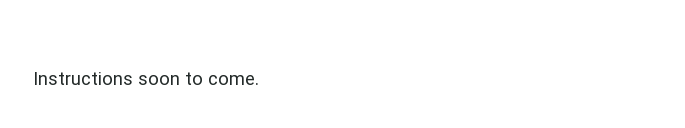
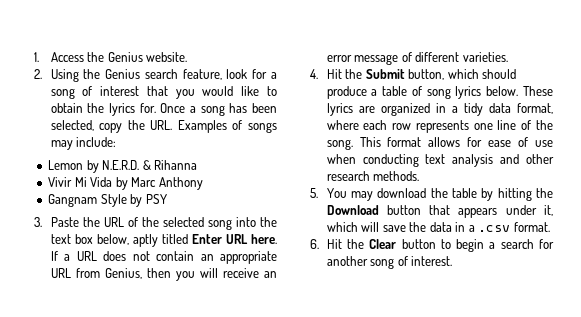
[33,72,259,85] Instructions soon to come. -> [34,52,188,62] [34,69,277,82] [50,86,278,99] [50,103,277,116] [50,120,277,133] [50,137,117,150] [48,160,198,173] [48,177,203,190] [48,194,167,207] [34,217,277,230] [50,234,278,247] [50,251,277,264] [50,268,278,281] [326,52,508,65] [310,69,517,80] [326,86,553,99] [326,103,553,116] [326,120,553,133] [326,137,553,150] [326,154,554,167] [326,171,420,181] [310,188,553,201] [326,205,553,218] [326,222,550,232] [310,239,554,252] [326,256,453,269] 1. Access the Genius website. // 2. Using the Genius search feature, look for a song of interest that you would like to obtain the lyrics for. Once a song has been selected, copy the URL. Examples of songs may include: // Lemon by N.E.R.D. & Rihanna // Vivir Mi Vida by Marc Anthony // Gangnam Style by PSY // 3. Paste the URL of the selected song into the text box below, aptly titled Enter URL here. If a URL does not contain an appropriate URL from Genius, then you will receive an error message of different varieties. // 4. Hit the Submit button, which should produce a table of song lyrics below. These lyrics are organized in a tidy data format, where each row represents one line of the song. This format allows for ease of use when conducting text analysis and other research methods. // 5. You may download the table by hitting the Download button that appears under it, which will save the data in a .csv format. // 6. Hit the Clear button to begin a search for another song of interest.

